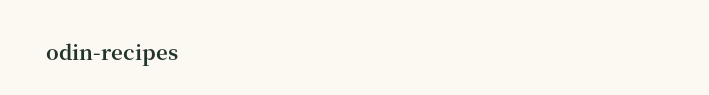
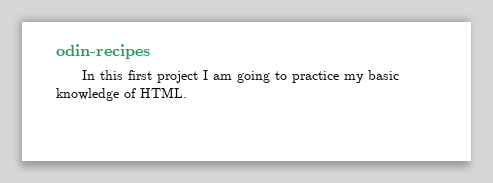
(178, 54) none -> [81,70,399,83] [56,87,187,101] // In this first project I am going to practice my basic knowledge of HTML.

